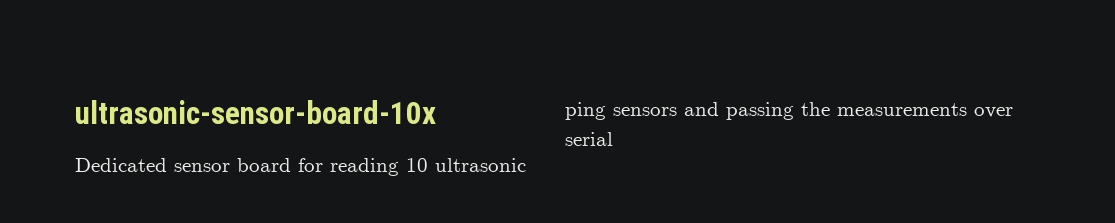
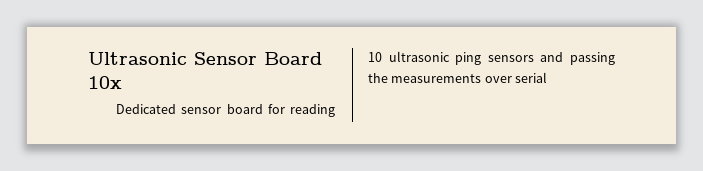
[75,100,436,124] ultrasonic-sensor-board-10x -> [88,52,322,65] [88,76,122,89] Ultrasonic Sensor Board 10x

